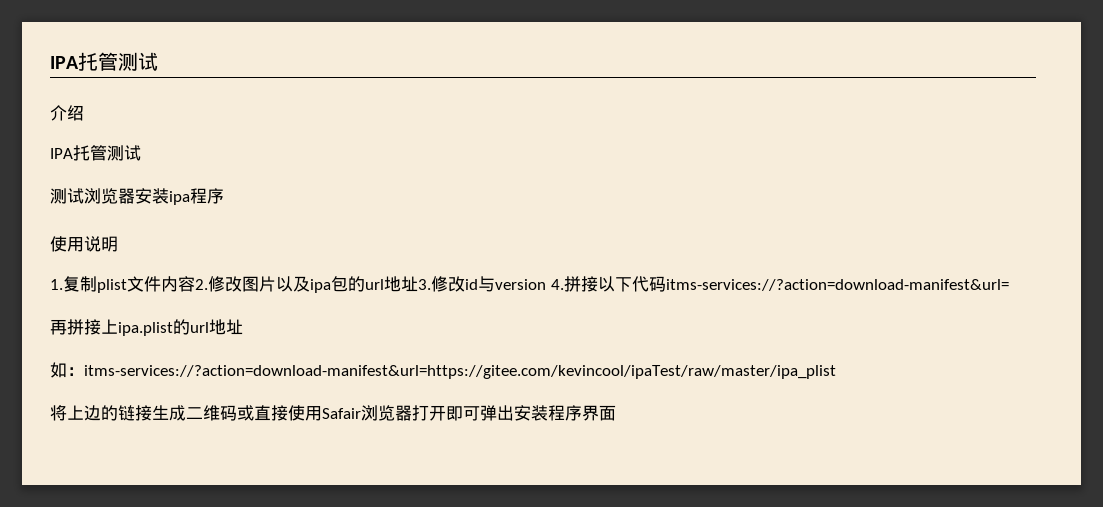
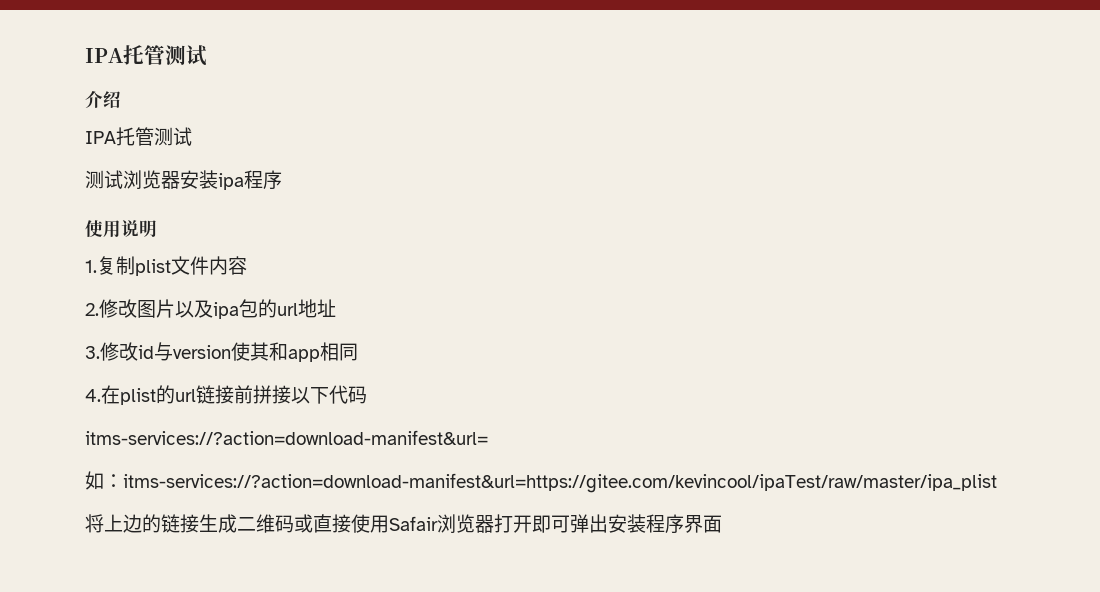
(195, 284) none -> (247, 265) //
(418, 284) none -> (336, 308) //
[550,279,564,290] 4. -> [231,342,358,362] [85,385,253,405] 使其和app相同 // 4.在plist的url链接前
(666, 284) none -> (367, 395) //
[50,319,243,336] // 再拼接上ipa.plist的url地址 -> (488, 437) none

